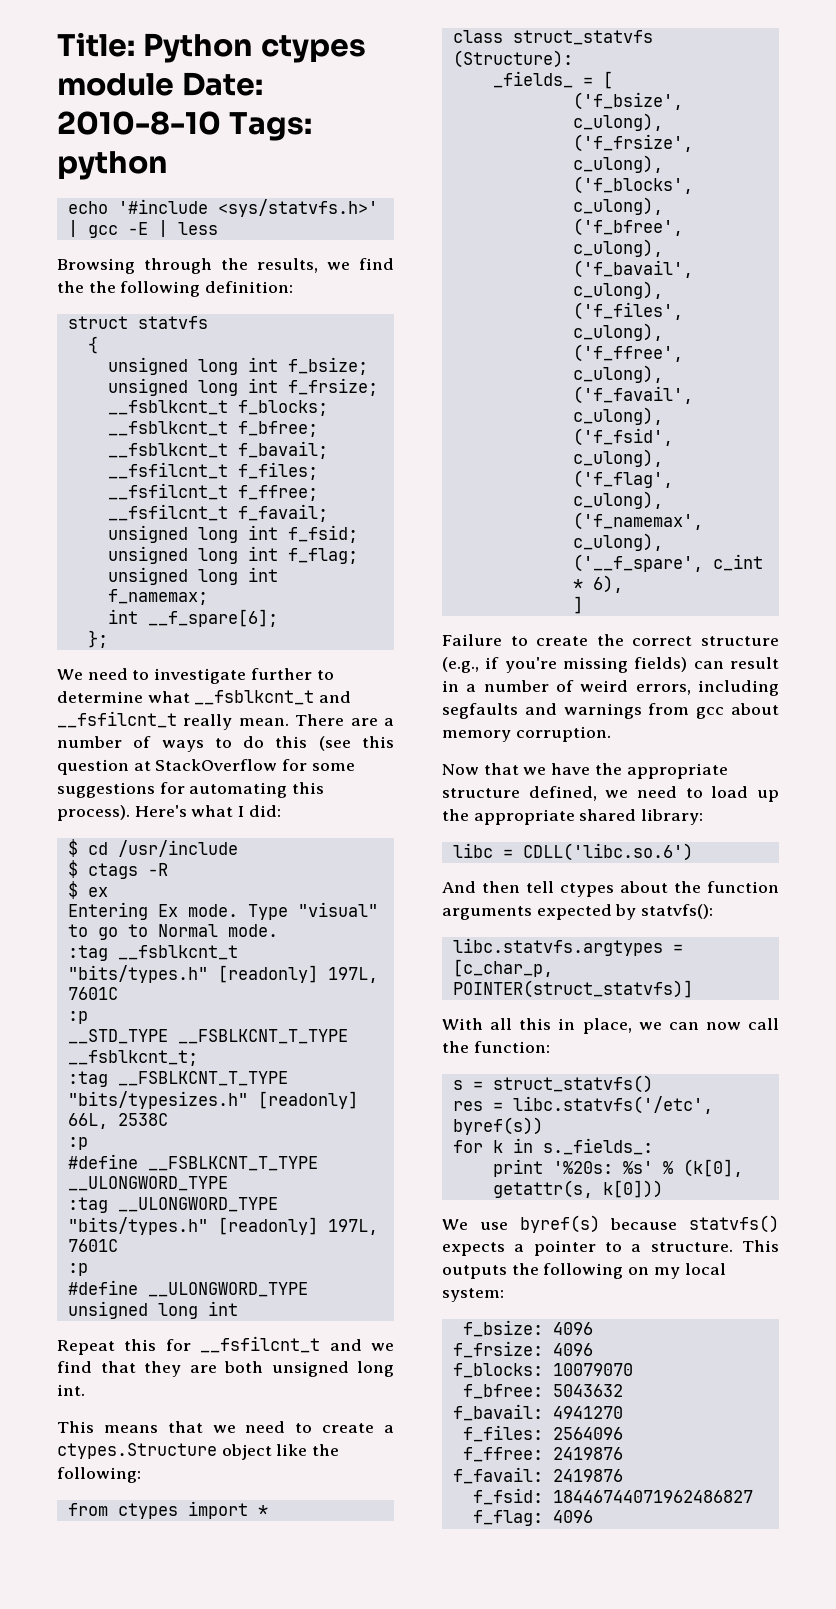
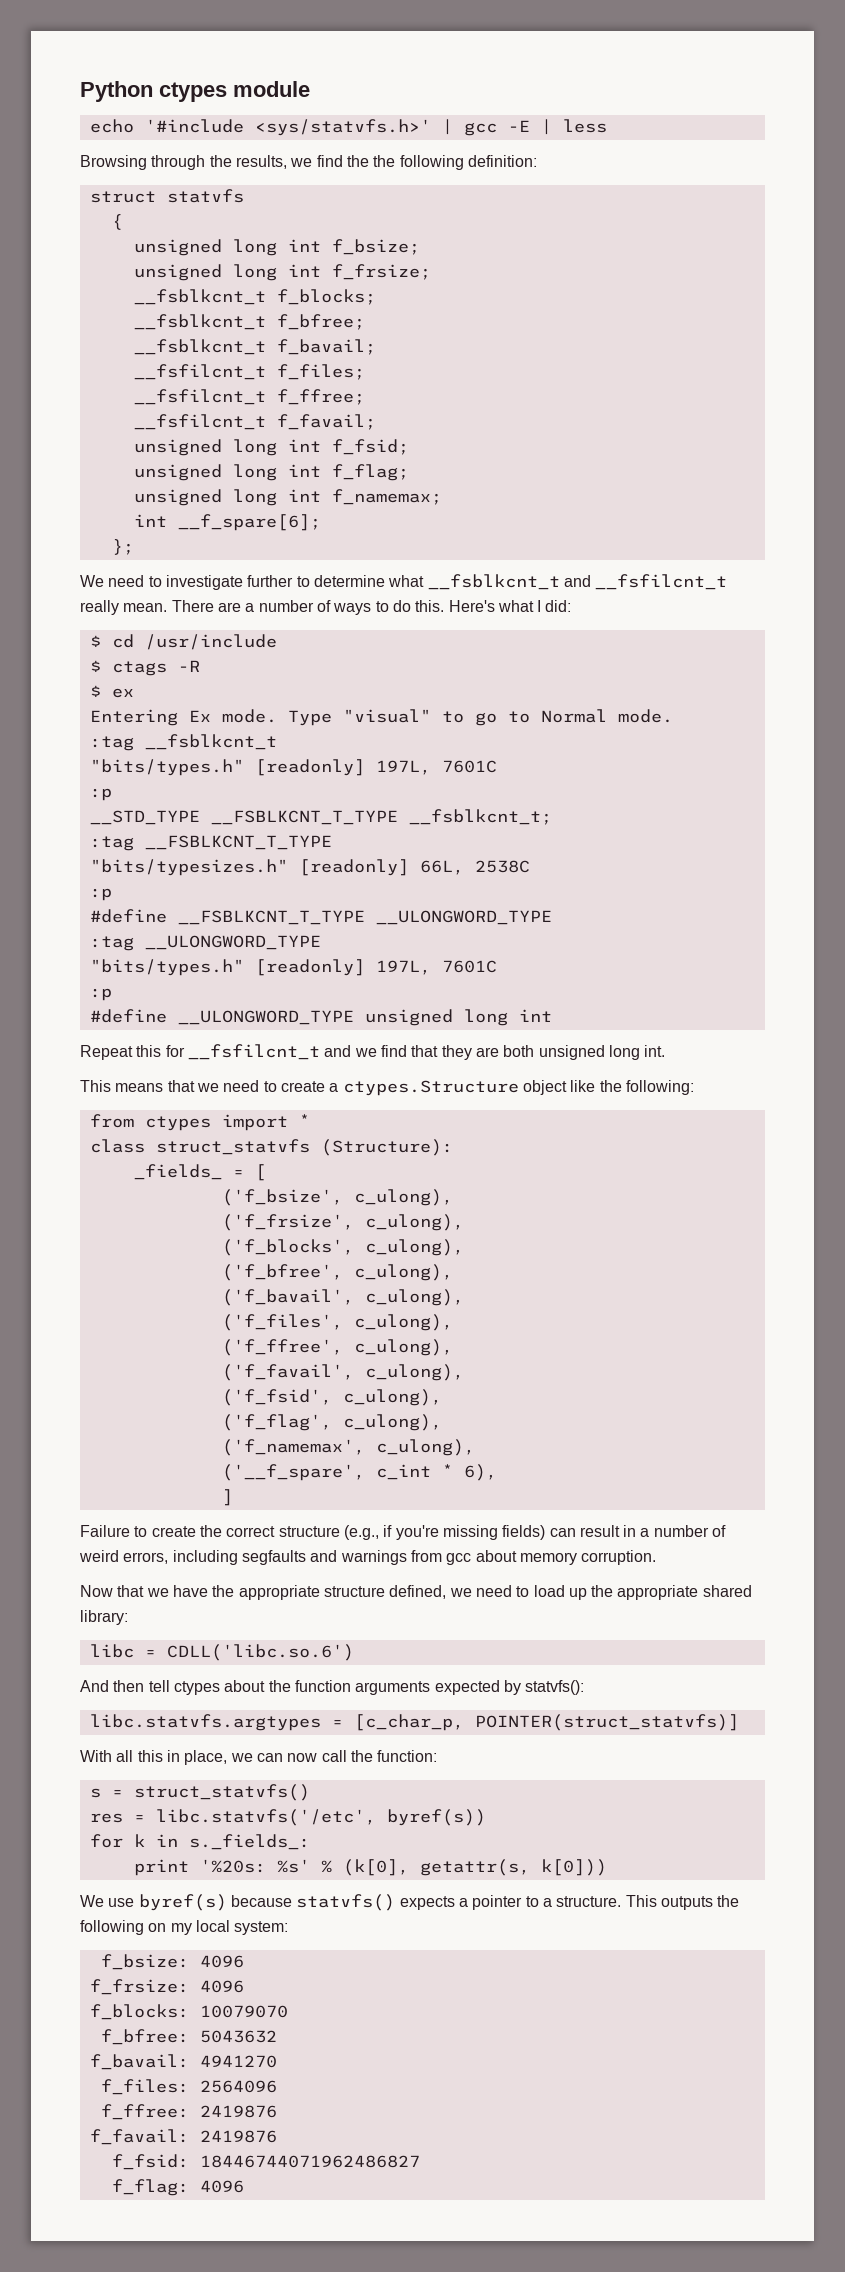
[57,32,135,57] Title: -> (80, 91) none
[182,72,264,96] [57,111,313,141] [57,151,168,180] Date: 2010-8-10 Tags: python -> (310, 89) none
[275,736,394,751] [57,759,355,775] [57,782,325,798] [57,805,130,821] this (see this question at StackOverflow for some suggestions for automating this process). -> [415,600,445,612] this.

